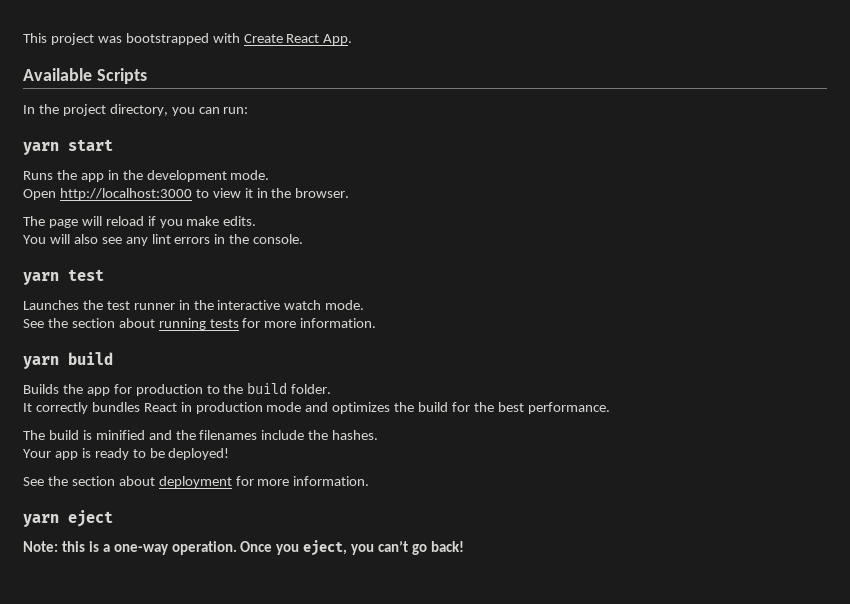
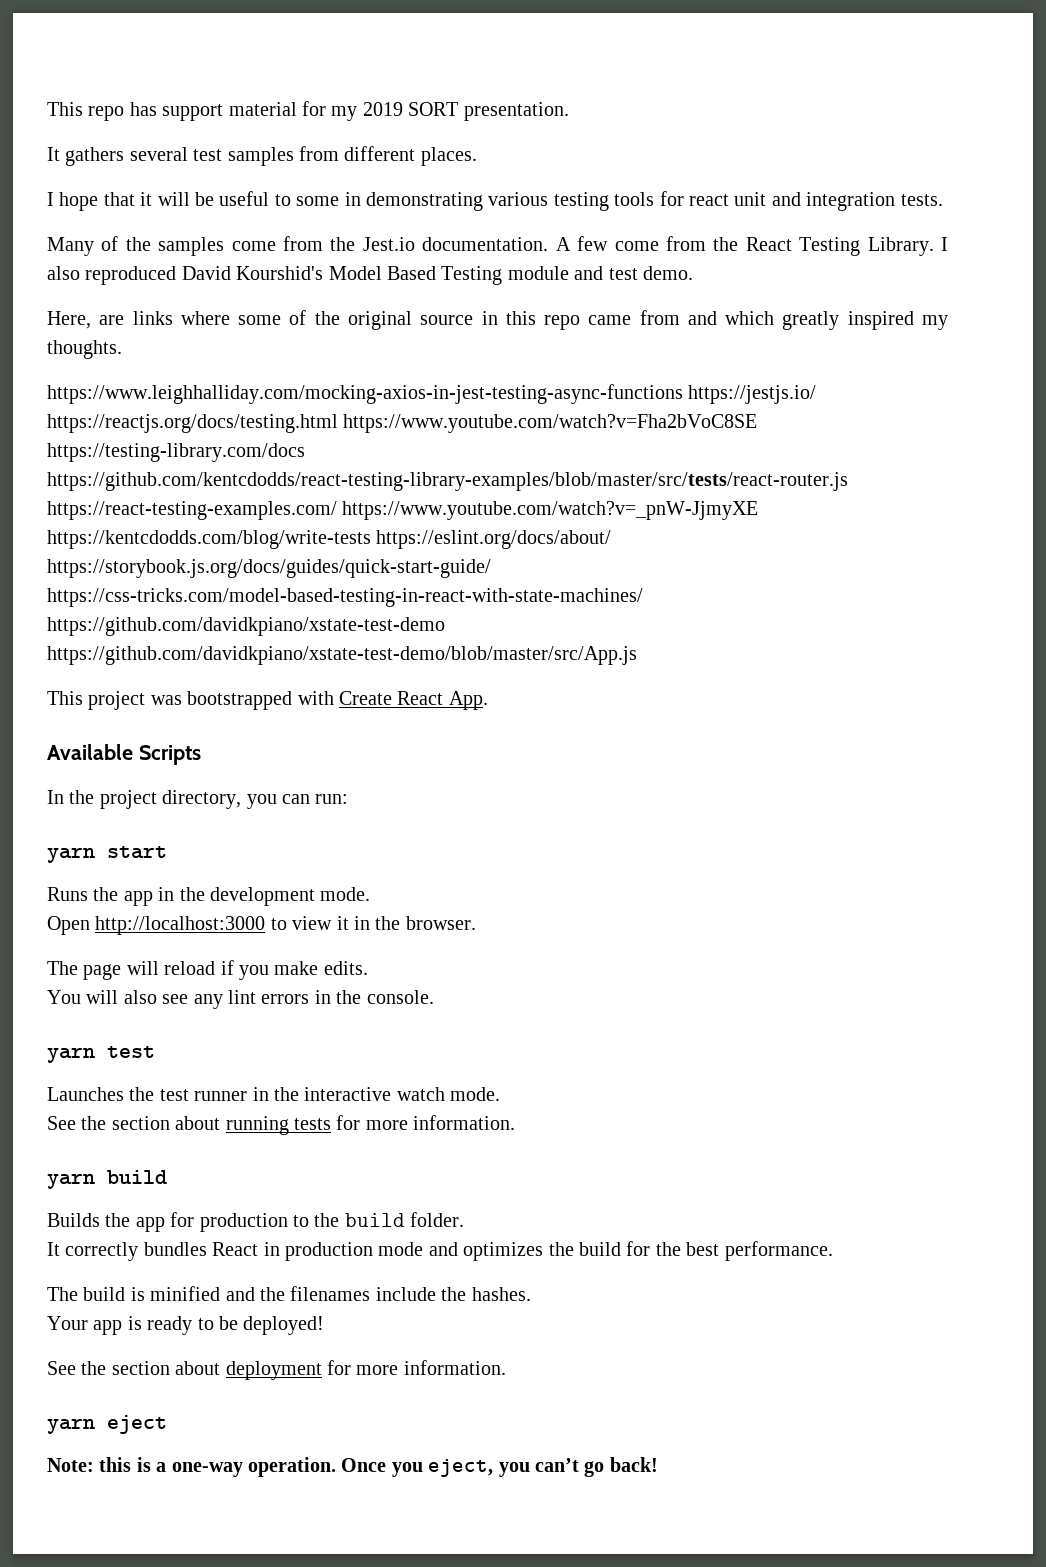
[23,33,47,43] This -> [47,101,569,121] [47,146,477,166] [47,191,943,211] [47,236,948,256] [47,266,693,285] [47,310,949,330] [47,340,122,359] [47,384,817,404] [47,414,758,433] [47,443,305,462] [47,472,848,491] [47,501,759,520] [47,530,612,549] [47,559,491,578] [47,588,643,607] [47,617,445,636] [47,646,637,665] [47,691,83,705] This repo has support material for my 2019 SORT presentation. // It gathers several test samples from different places. // I hope that it will be useful to some in demonstrating various testing tools for react unit and integration tests. // Many of the samples come from the Jest.io documentation. A few come from the React Testing Library. I also reproduced David Kourshid's Model Based Testing module and test demo. // Here, are links where some of the original source in this repo came from and which greatly inspired my thoughts. // https://www.leighhalliday.com/mocking-axios-in-jest-testing-async-functions https://jestjs.io/ https://reactjs.org/docs/testing.html https://www.youtube.com/watch?v=Fha2bVoC8SE https://testing-library.com/docs https://github.com/kentcdodds/react-testing-library-examples/blob/master/src/tests/react-router.js https://react-testing-examples.com/ https://www.youtube.com/watch?v=_pnW-JjmyXE https://kentcdodds.com/blog/write-tests https://eslint.org/docs/about/ https://storybook.js.org/docs/guides/quick-start-guide/ https://css-tricks.com/model-based-testing-in-react-with-state-machines/ https://github.com/davidkpiano/xstate-test-demo https://github.com/davidkpiano/xstate-test-demo/blob/master/src/App.js // This

